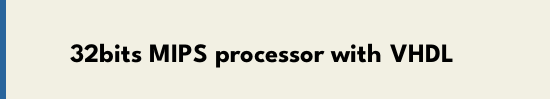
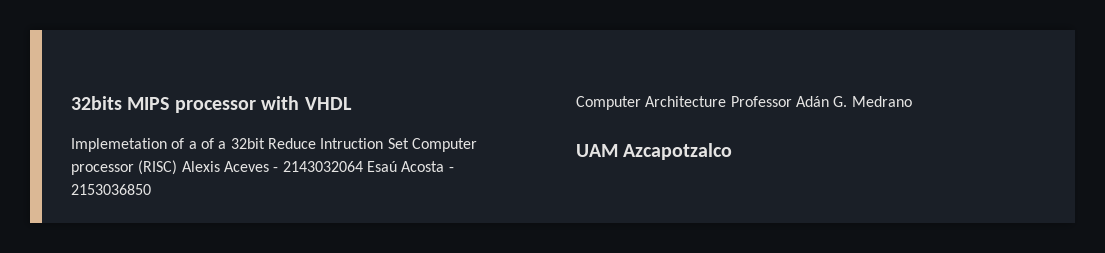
(454, 53) none -> [71,138,477,152] [71,160,454,175] [71,184,151,195] [576,96,912,110] [576,143,733,160] // Implemetation of a of a 32bit Reduce Intruction Set Computer processor (RISC) Alexis Aceves - 2143032064 Esaú Acosta - 2153036850 // Computer Architecture Professor Adán G. Medrano // UAM Azcapotzalco

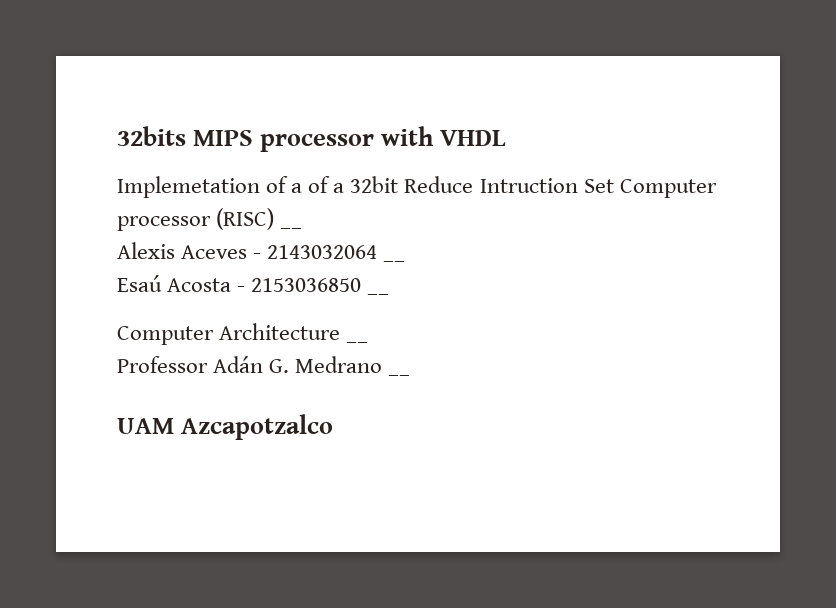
(178, 167) none -> [280,226,303,229] __ //
(363, 166) none -> [383,259,406,262] __ //
(151, 189) none -> [367,292,390,295] __
(727, 101) none -> [346,340,369,343] __ //
(912, 101) none -> [388,373,411,376] __

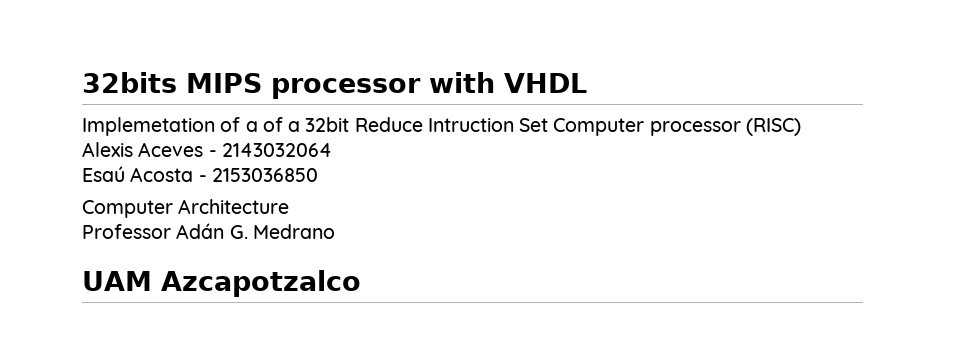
[280,226,303,229] __ -> (801, 127) none
[383,259,406,262] __ -> (332, 150) none
[367,292,390,295] __ -> (318, 175) none
[346,340,369,343] __ -> (290, 206) none
[388,373,411,376] __ -> (335, 231) none

